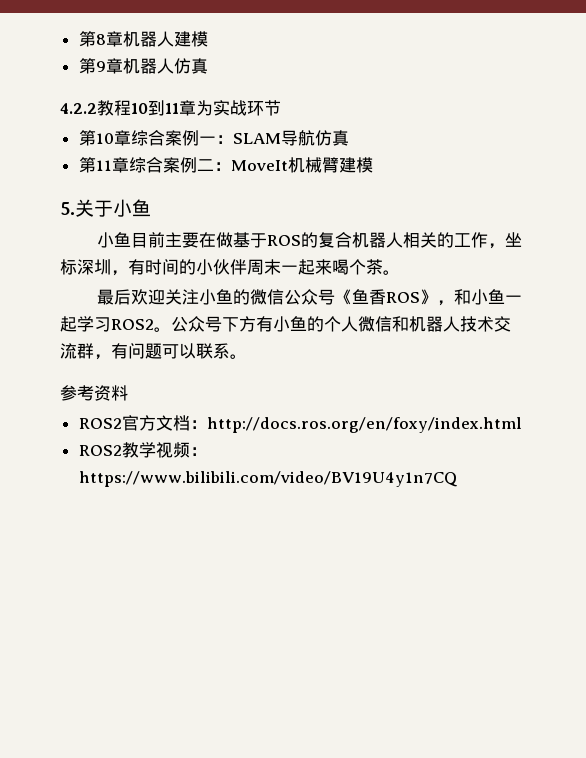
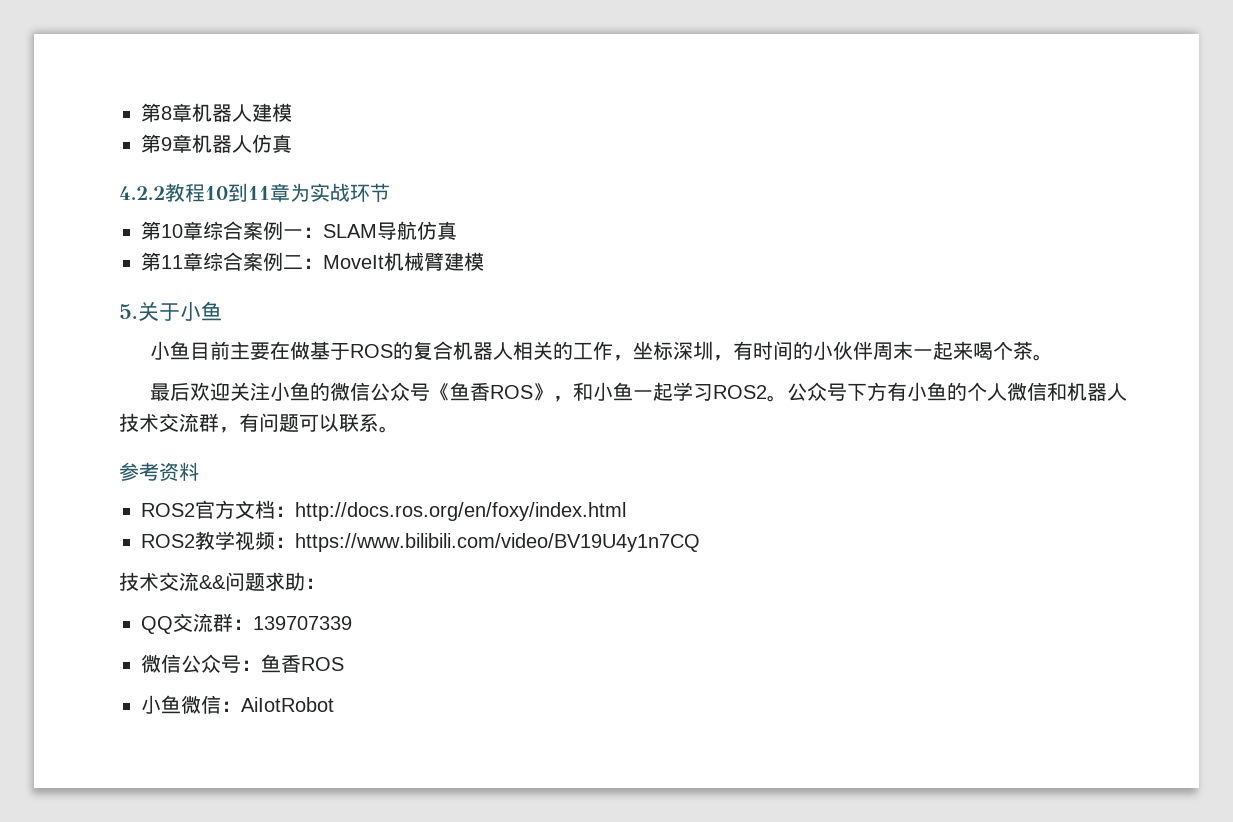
(458, 479) none -> [119,572,325,591] [141,613,352,634] [141,654,344,673] [141,695,334,714] // 技术交流&&问题求助： // QQ交流群：139707339 // 微信公众号：鱼香ROS // 小鱼微信：AiIotRobot

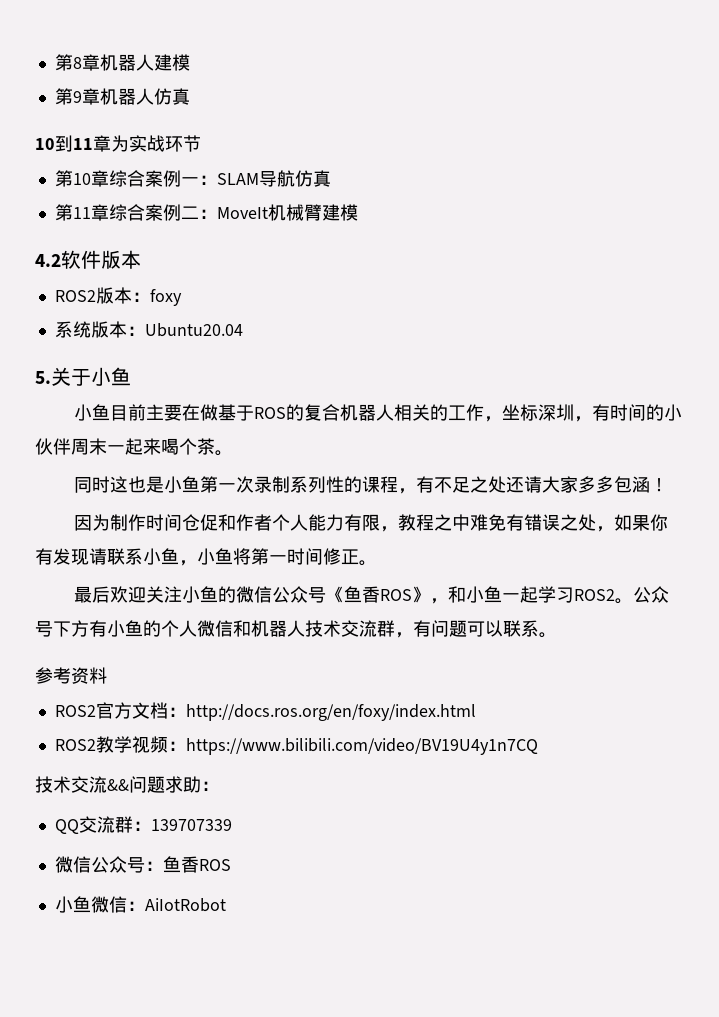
[119,183,205,202] 4.2.2教程 -> (190, 96) none
(484, 261) none -> [35,250,141,269] [54,287,182,306] [54,321,243,338] // 4.2软件版本 // ROS2版本：foxy // 系统版本：Ubuntu20.04
(1053, 357) none -> [73,476,668,494] [73,514,668,532] [35,548,377,566] // 同时这也是小鱼第一次录制系列性的课程，有不足之处还请大家多多包涵！ // 因为制作时间仓促和作者个人能力有限，教程之中难免有错误之处，如果你有发现请联系小鱼，小鱼将第一时间修正。

